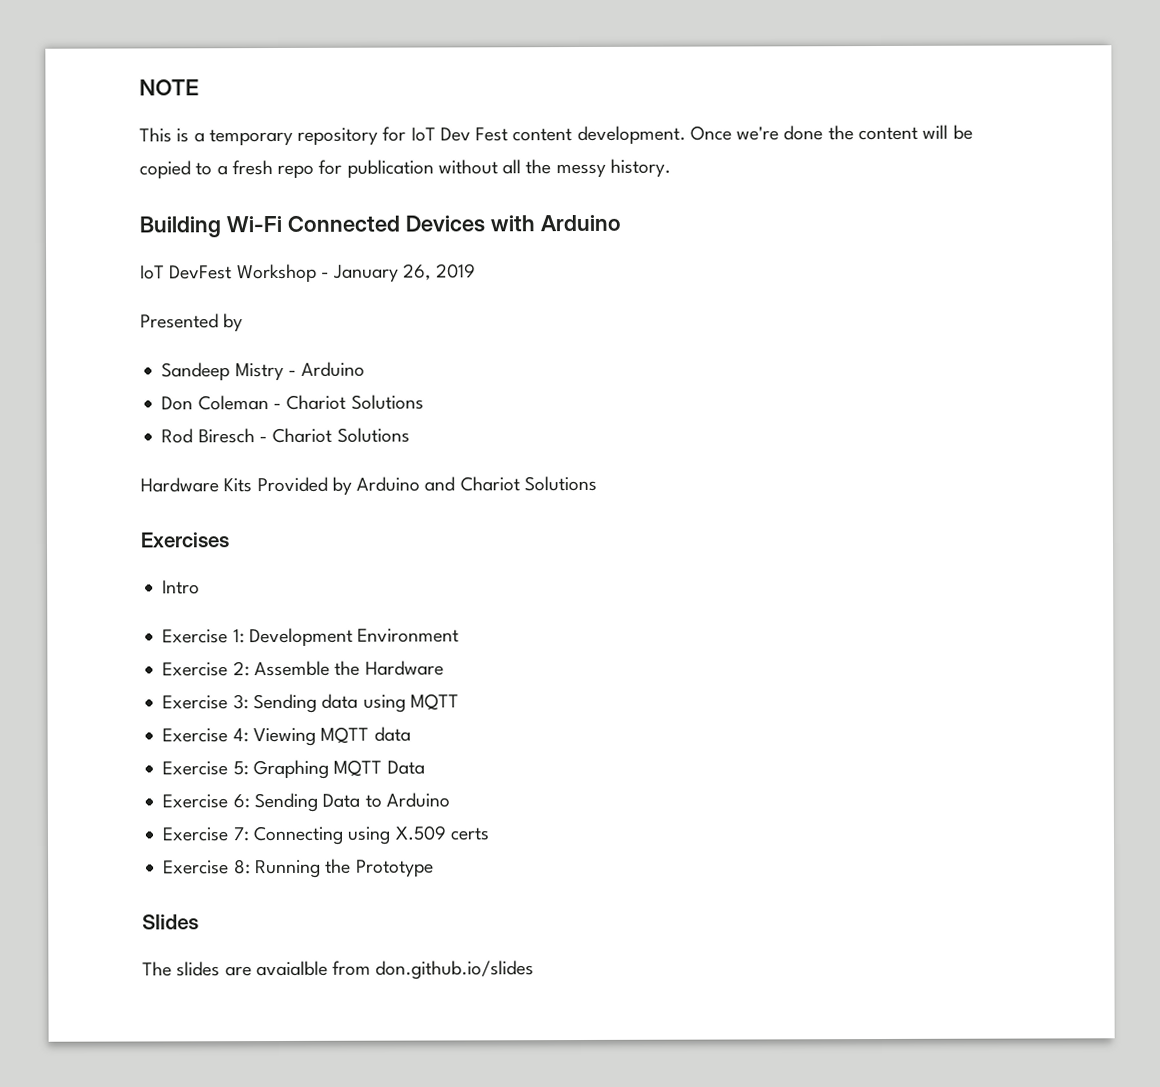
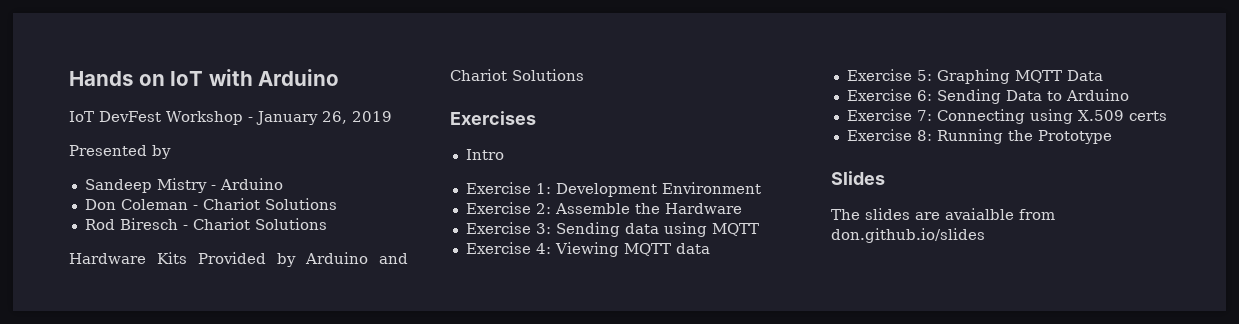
[139,79,199,96] [139,124,973,147] [139,158,671,180] [139,215,485,238] NOTE // This is a temporary repository for IoT Dev Fest content development. Once we're done the content will be copied to a fresh repo for publication without all the messy history. // Building Wi-Fi Connected Devices -> [69,71,204,86] Hands on IoT

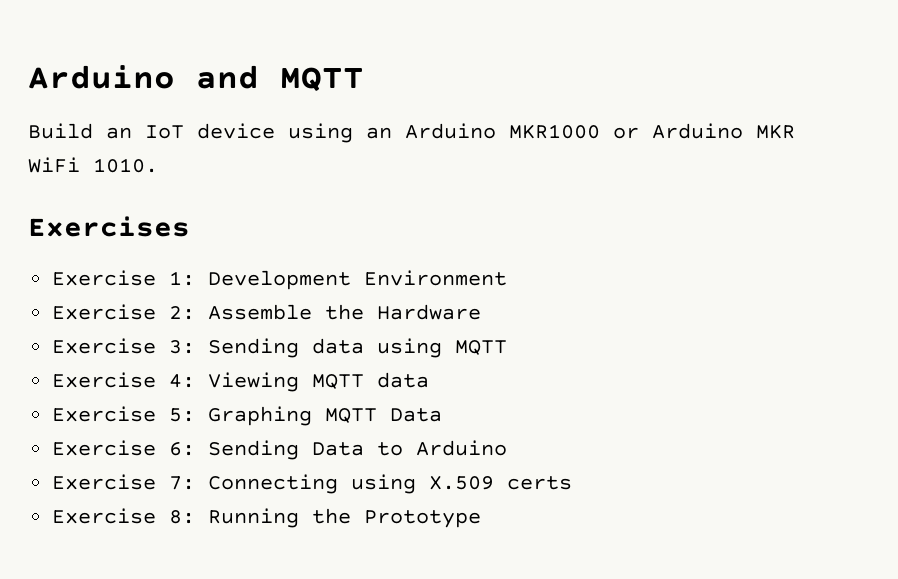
[69,69,340,86] [69,111,392,125] [69,145,171,159] [84,178,283,193] [84,198,337,210] [84,218,327,230] [69,252,408,267] [450,69,584,81] Hands on IoT with Arduino // IoT DevFest Workshop - January 26, 2019 // Presented by // Sandeep Mistry - Arduino // Don Coleman - Chariot Solutions // Rod Biresch - Chariot Solutions // Hardware Kits Provided by Arduino and Chariot Solutions -> [28,65,364,92] [28,123,795,143] [28,157,158,173] Arduino and MQTT // Build an IoT device using an Arduino MKR1000 or Arduino MKR WiFi 1010.
[465,149,504,160] // Intro -> (190, 226) none
[831,171,885,185] [831,208,1055,220] [831,228,985,243] // Slides // The slides are avaialble from don.github.io/slides -> (482, 519) none

